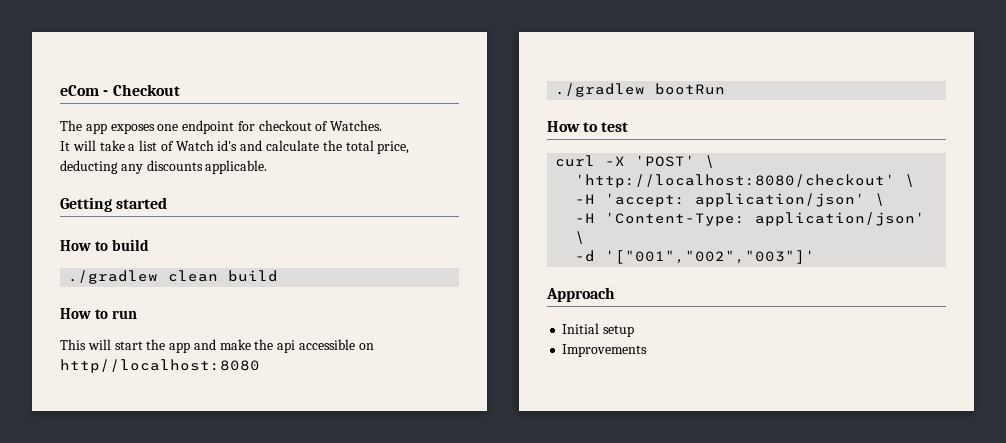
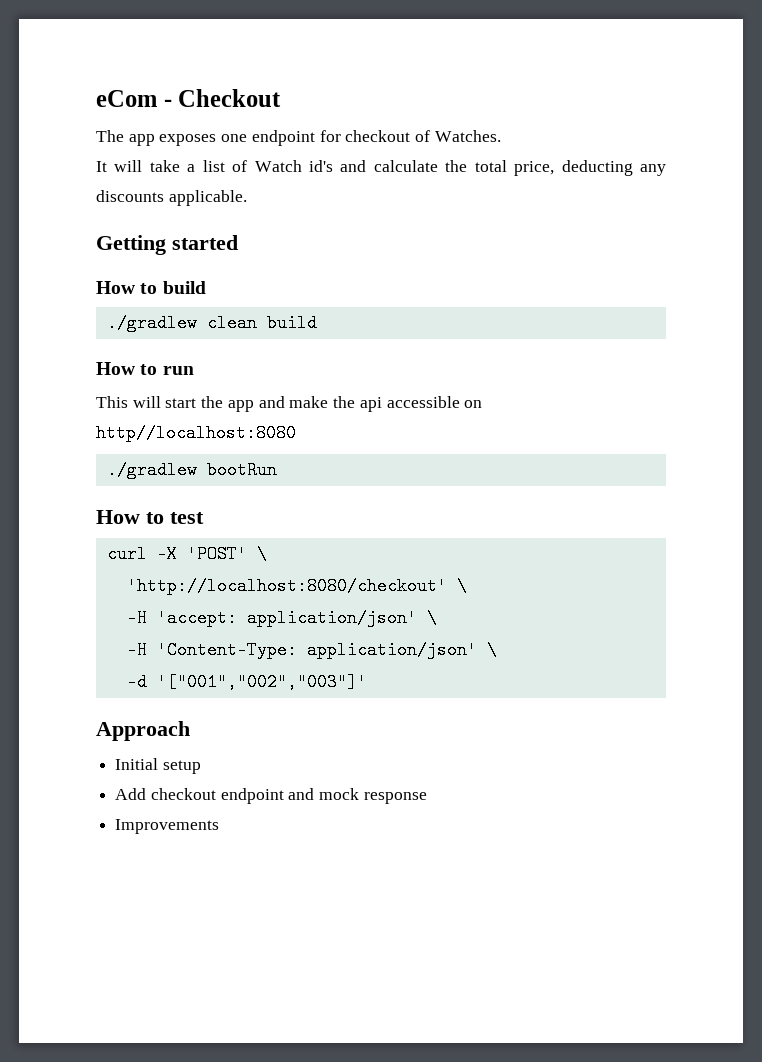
(635, 331) none -> [115,788,427,804] // Add checkout endpoint and mock response

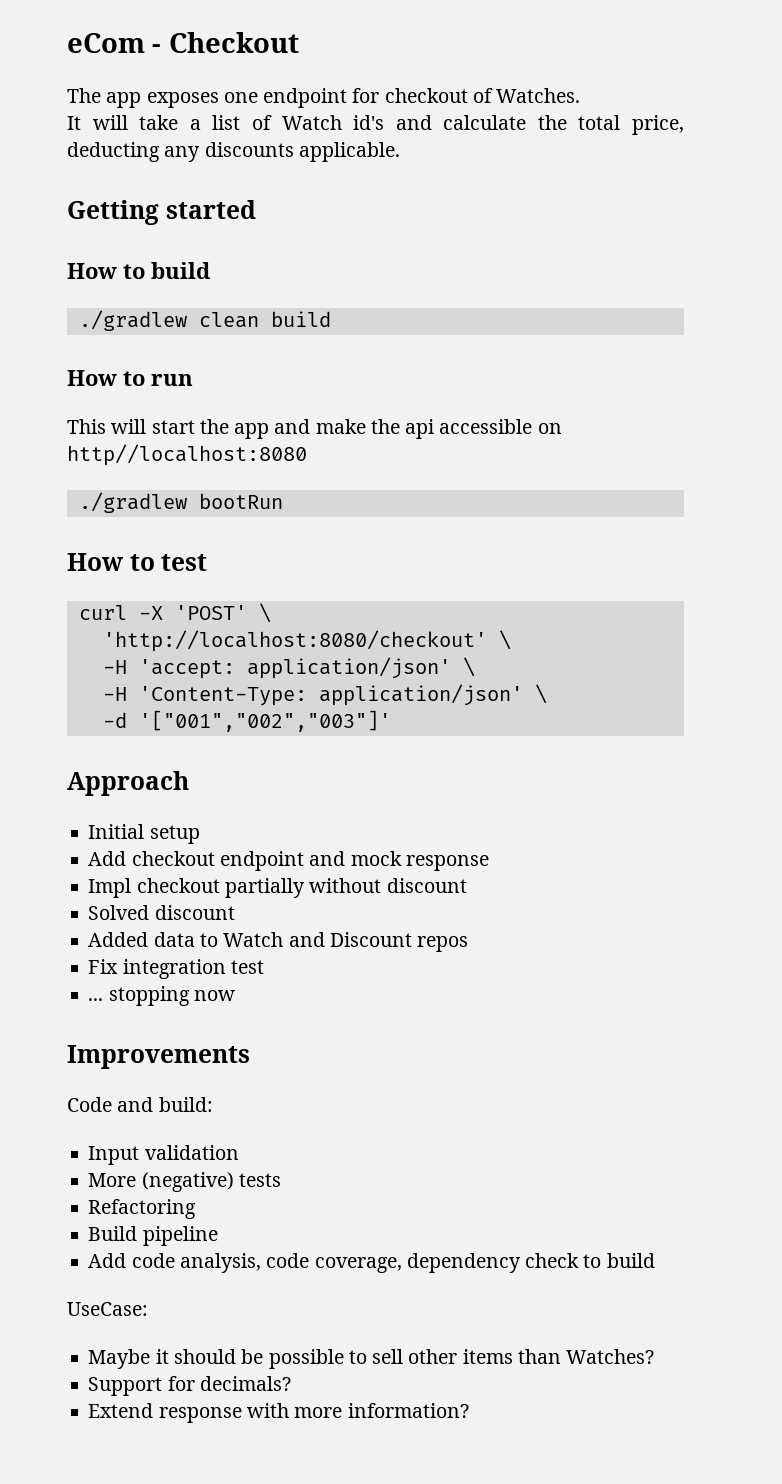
[115,819,220,834] Improvements -> [88,878,467,898] [88,905,235,920] [88,932,469,952] [88,959,264,979] [88,986,235,1006] [67,1045,250,1069] [67,1097,213,1112] [88,1145,239,1165] [88,1172,281,1192] [88,1199,197,1219] [88,1226,218,1246] [88,1253,655,1273] [67,1302,148,1316] [88,1349,655,1369] [88,1376,291,1396] [88,1403,469,1423] Impl checkout partially without discount // Solved discount // Added data to Watch and Discount repos // Fix integration test // ... stopping now // Improvements // Code and build: // Input validation // More (negative) tests // Refactoring // Build pipeline // Add code analysis, code coverage, dependency check to build // UseCase: // Maybe it should be possible to sell other items than Watches? // Support for decimals? // Extend response with more information?

